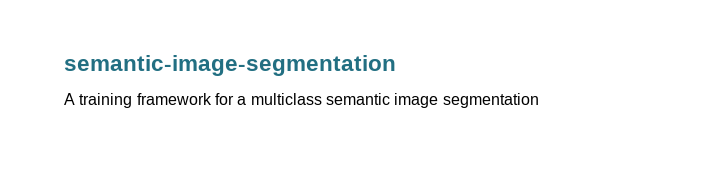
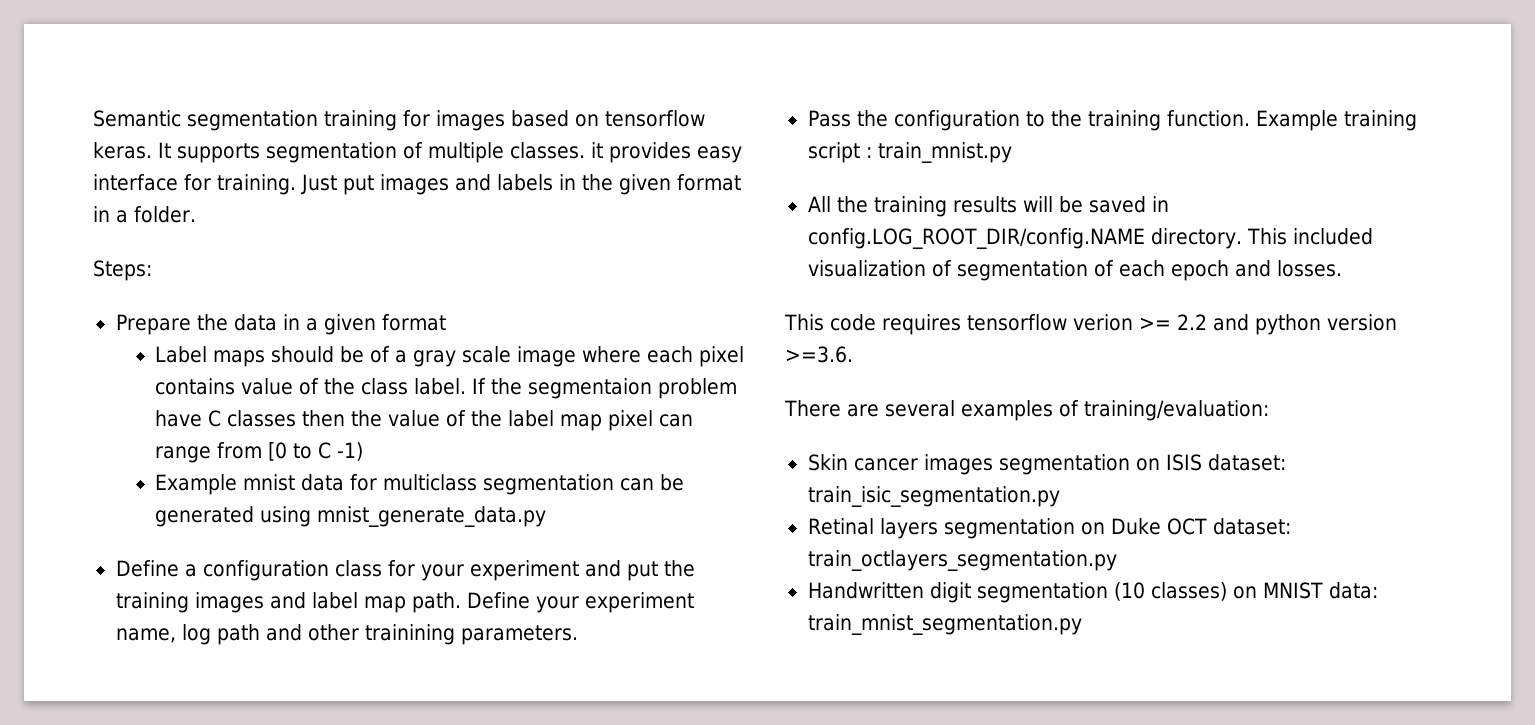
[64,55,396,76] [64,93,539,108] semantic-image-segmentation // A training framework for a multiclass semantic image segmentation -> [93,110,705,131] [93,142,742,163] [93,174,741,195] [93,206,196,223] [93,260,152,281] [115,314,446,335] [155,346,745,367] [155,378,738,399] [155,410,694,431] [155,442,364,463] [155,474,685,495] [155,506,547,527] [115,560,695,581] [115,592,694,613] [115,624,578,645] [807,110,1417,131] [807,142,1012,163] [807,196,1169,217] [807,228,1373,249] [807,260,1342,281] [784,314,1397,335] [785,346,853,363] [784,400,1269,421] [807,454,1286,475] [807,486,1060,507] [807,518,1291,539] [807,550,1117,571] [807,582,1378,603] [807,614,1082,635] Semantic segmentation training for images based on tensorflow keras. It supports segmentation of multiple classes. it provides easy interface for training. Just put images and labels in the given format in a folder. // Steps: // Prepare the data in a given format // Label maps should be of a gray scale image where each pixel contains value of the class label. If the segmentaion problem have C classes then the value of the label map pixel can range from [0 to C -1) // Example mnist data for multiclass segmentation can be generated using mnist_generate_data.py // Define a configuration class for your experiment and put the training images and label map path. Define your experiment name, log path and other trainining parameters. // Pass the configuration to the training function. Example training script : train_mnist.py // All the training results will be saved in config.LOG_ROOT_DIR/config.NAME directory. This included visualization of segmentation of each epoch and losses. // This code requires tensorflow verion >= 2.2 and python version >=3.6. // There are several examples of training/evaluation: // Skin cancer images segmentation on ISIS dataset: train_isic_segmentation.py // Retinal layers segmentation on Duke OCT dataset: train_octlayers_segmentation.py // Handwritten digit segmentation (10 classes) on MNIST data: train_mnist_segmentation.py

